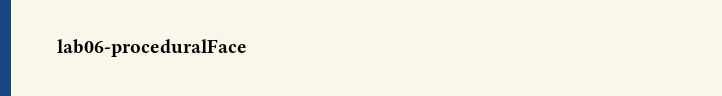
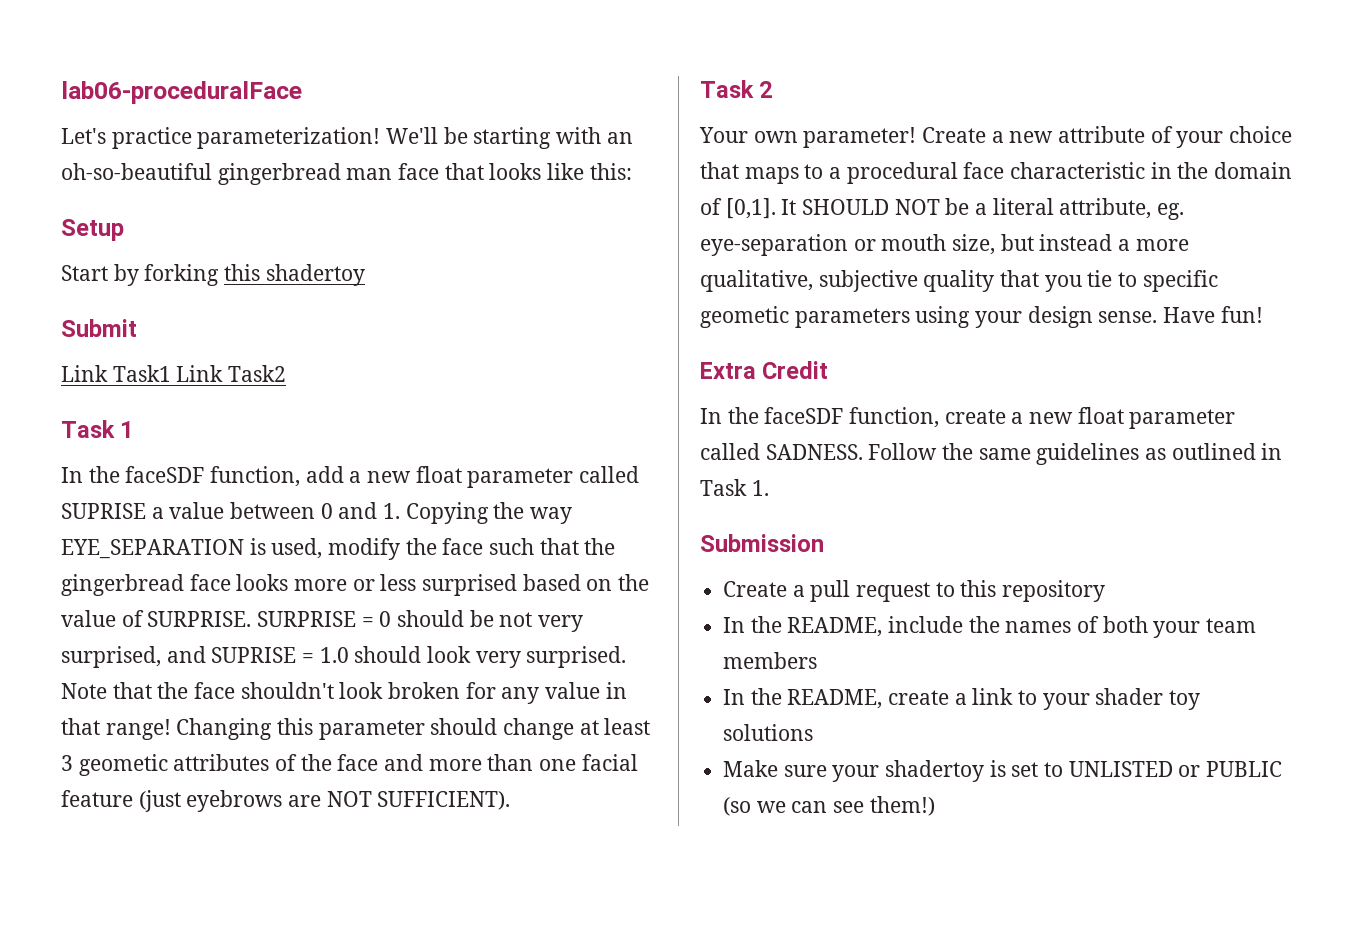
(247, 48) none -> [61,127,633,149] [61,163,632,185] [61,219,124,241] [61,264,365,286] [61,319,137,337] [61,365,287,382] [61,420,134,438] [61,466,640,488] [61,502,573,524] [61,538,616,560] [61,574,650,596] [61,610,584,632] [61,646,627,668] [61,682,627,704] [61,718,651,740] [61,754,638,776] [61,790,511,812] [700,80,773,98] [699,126,1293,148] [700,162,1293,184] [700,198,1185,220] [700,234,1189,256] [700,270,1218,292] [700,306,1263,328] [700,361,829,379] [700,407,1236,429] [700,443,1283,465] [700,479,769,496] [700,534,824,552] [723,580,1106,602] [723,616,1257,638] [723,652,818,669] [723,688,1201,710] [723,724,814,741] [723,760,1283,782] [723,796,935,816] // Let's practice parameterization! We'll be starting with an oh-so-beautiful gingerbread man face that looks like this: // Setup // Start by forking this shadertoy // Submit // Link Task1 Link Task2 // Task 1 // In the faceSDF function, add a new float parameter called SUPRISE a value between 0 and 1. Copying the way EYE_SEPARATION is used, modify the face such that the gingerbread face looks more or less surprised based on the value of SURPRISE. SURPRISE = 0 should be not very surprised, and SUPRISE = 1.0 should look very surprised. Note that the face shouldn't look broken for any value in that range! Changing this parameter should change at least 3 geometic attributes of the face and more than one facial feature (just eyebrows are NOT SUFFICIENT). // Task 2 // Your own parameter! Create a new attribute of your choice that maps to a procedural face characteristic in the domain of [0,1]. It SHOULD NOT be a literal attribute, eg. eye-separation or mouth size, but instead a more qualitative, subjective quality that you tie to specific geometic parameters using your design sense. Have fun! // Extra Credit // In the faceSDF function, create a new float parameter called SADNESS. Follow the same guidelines as outlined in Task 1. // Submission // Create a pull request to this repository // In the README, include the names of both your team members // In the README, create a link to your shader toy solutions // Make sure your shadertoy is set to UNLISTED or PUBLIC (so we can see them!)

